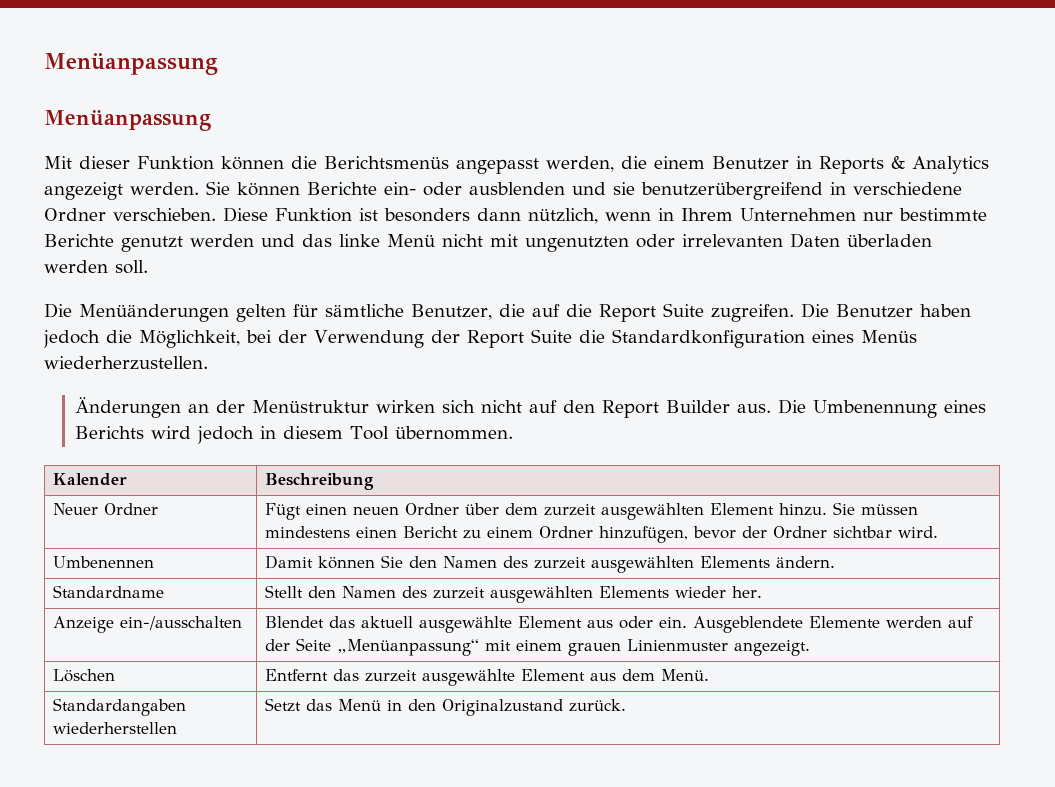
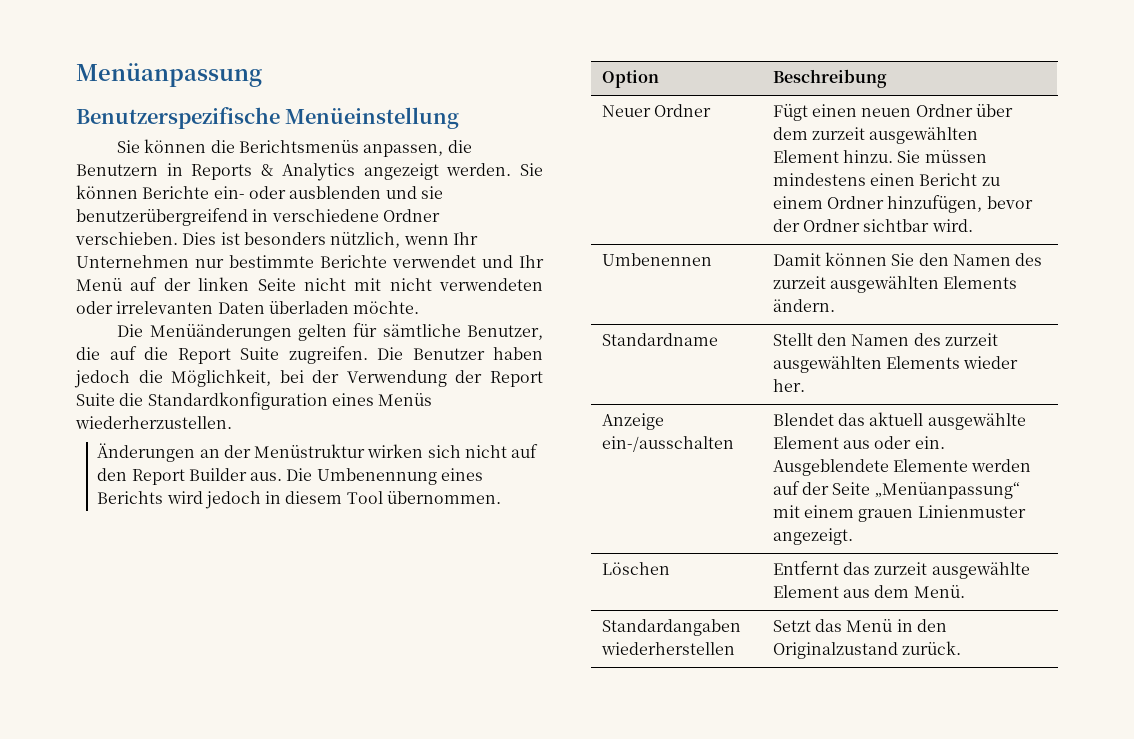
[44,53,218,75] [44,110,211,131] [44,156,789,174] Menüanpassung // Menüanpassung // Mit dieser Funktion können die Berichtsmenüs angepasst werden, die einem Benutzer -> [76,63,262,87] [76,107,460,129] [117,139,472,157] [76,164,158,176] Menüanpassung // Benutzerspezifische Menüeinstellung // Sie können die Berichtsmenüs anpassen, die Benutzern
[223,207,352,222] Diese Funktion -> [182,232,217,245] Dies
[477,208,521,221] dann -> (326, 238) none
[658,208,733,221] in Ihrem -> [452,232,478,245] Ihr
[121,234,629,252] genutzt werden und das linke Menü nicht mit ungenutzten -> [392,255,544,268] [76,277,543,291] verwendet und Ihr Menü auf der linken Seite nicht mit nicht verwendeten
[44,260,148,274] werden soll. -> [353,301,420,314] möchte.
[52,473,127,486] Kalender -> [601,70,659,88] Option

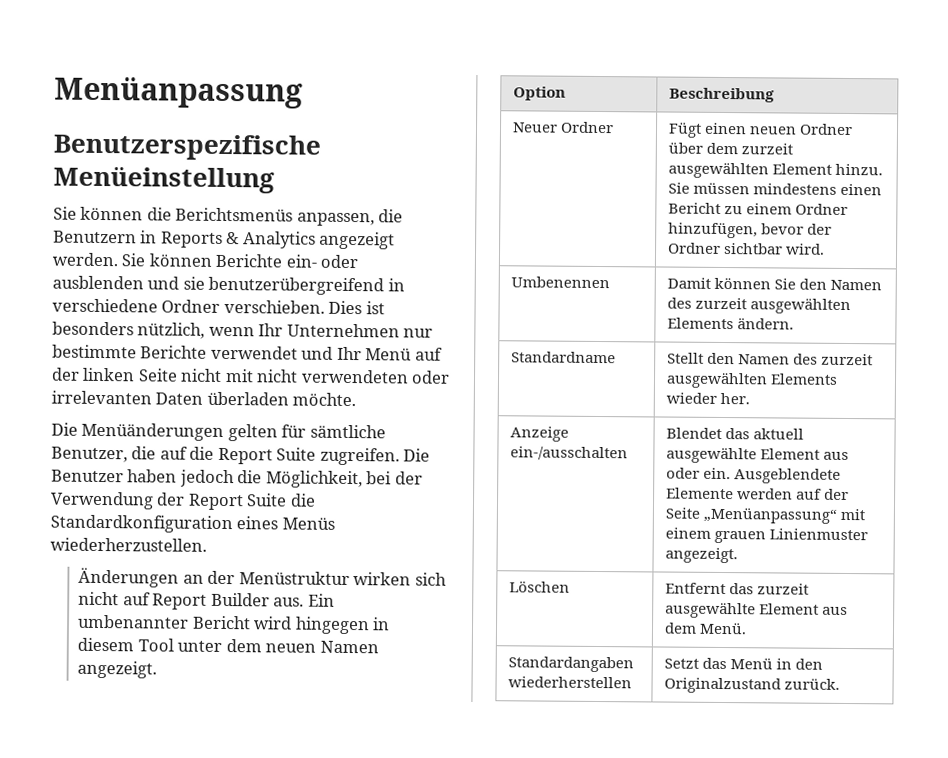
[97,468,128,481] den -> (151, 599) none
[286,468,484,485] [97,491,502,509] Die Umbenennung eines Berichts wird jedoch in diesem Tool übernommen. -> [307,593,335,607] [77,614,391,635] [77,637,379,654] [77,660,158,679] Ein umbenannter Bericht wird hingegen in diesem Tool unter dem neuen Namen angezeigt.

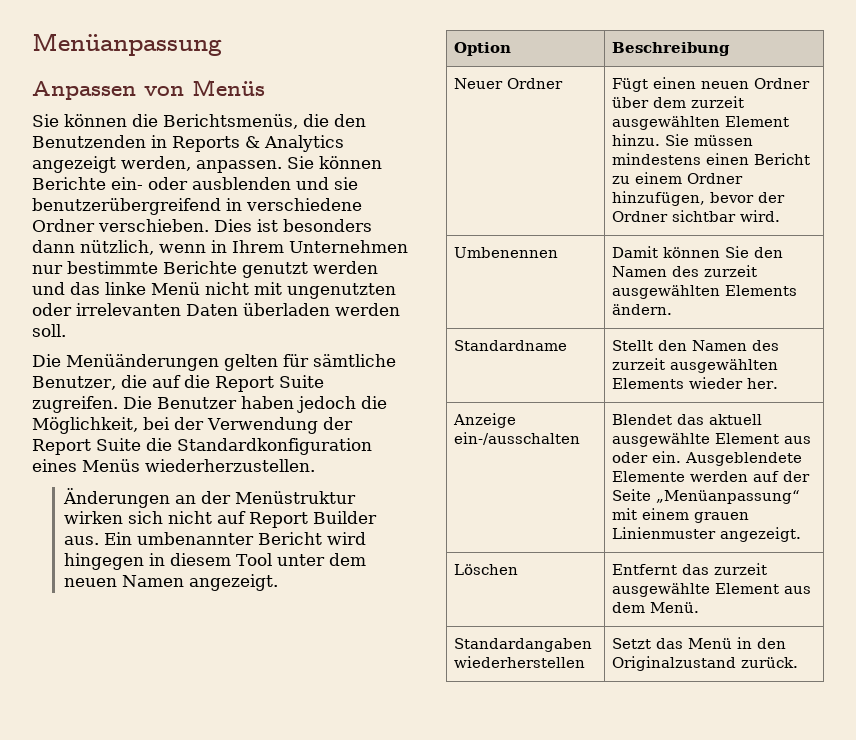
[53,133,321,161] [53,166,275,194] Benutzerspezifische Menüeinstellung -> [32,79,265,100] Anpassen von Menüs
[175,207,404,227] [53,230,137,244] Berichtsmenüs anpassen, die Benutzern -> [163,114,366,129] [32,135,146,148] Berichtsmenüs, die den Benutzenden
[52,252,118,267] werden. -> [121,156,282,173] werden, anpassen.
(134, 328) none -> [32,240,75,253] dann
[258,323,284,337] Ihr -> [211,240,284,253] in Ihrem
[210,345,443,361] [51,367,409,384] verwendet und Ihr Menü auf der linken Seite nicht mit nicht verwendeten -> [242,261,378,278] [32,282,396,299] genutzt werden und das linke Menü nicht mit ungenutzten
[292,392,357,407] möchte. -> [335,303,400,316] [32,324,66,337] werden soll.

